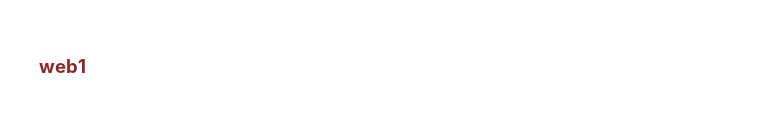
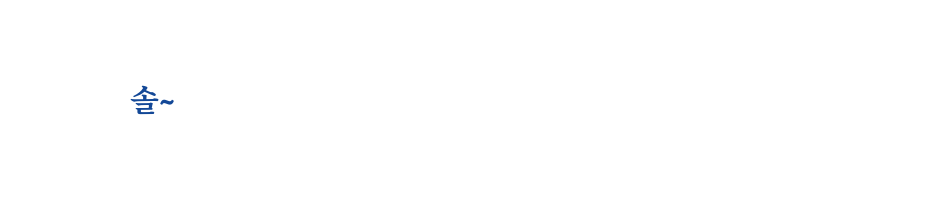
[39,59,86,73] web1 -> [130,85,175,115] 솔~

